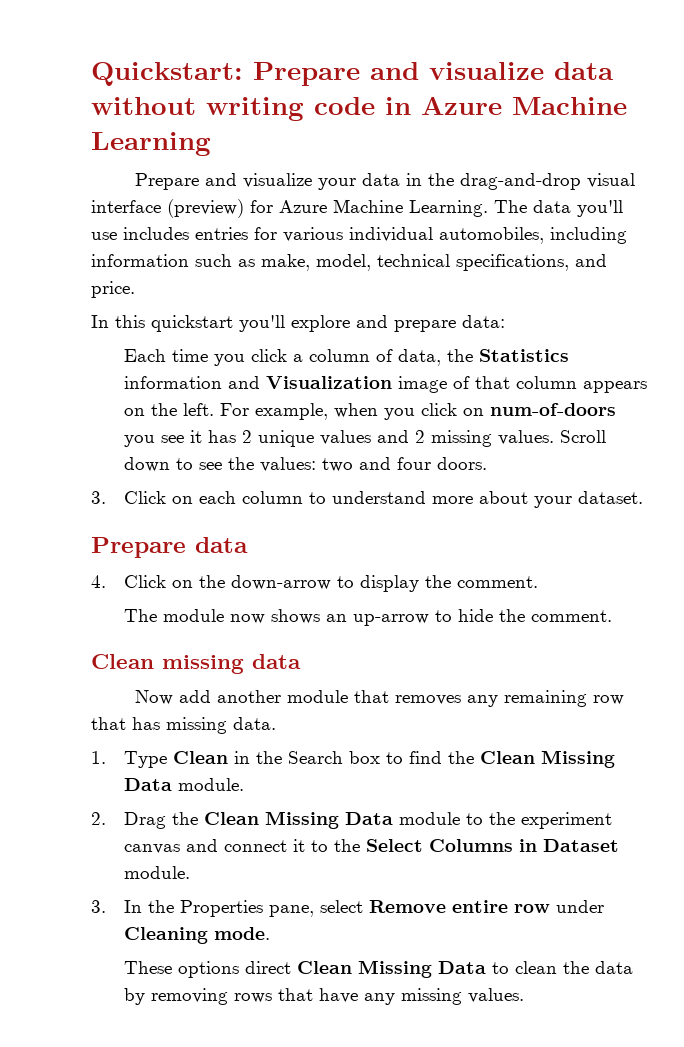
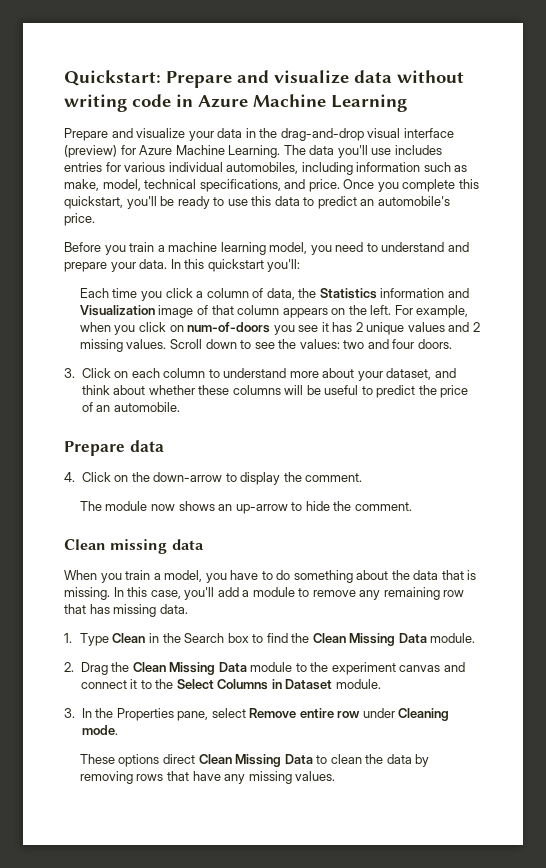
[91,315,505,332] // In this quickstart you'll explore and prepare data: -> [343,179,479,192] [64,196,450,209] [64,213,95,226] [64,242,469,255] [64,259,301,272] Once you complete this quickstart, you'll be ready to use this data to predict an automobile's price. // Before you train a machine learning model, you need to understand and prepare your data. In this quickstart you'll:
[578,491,644,504] dataset. -> [386,368,456,380] [81,385,469,398] [81,402,180,412] dataset, and think about whether these columns will be useful to predict the price of an automobile.
[134,690,461,705] Now add another module that removes -> [64,570,477,583] [64,587,356,600] When you train a model, you have to do something about the data that is missing. In this case, you'll add a module to remove

